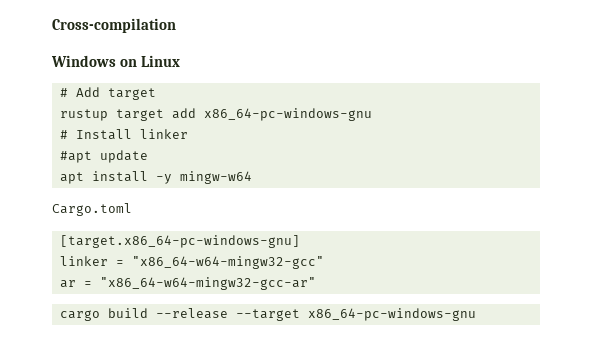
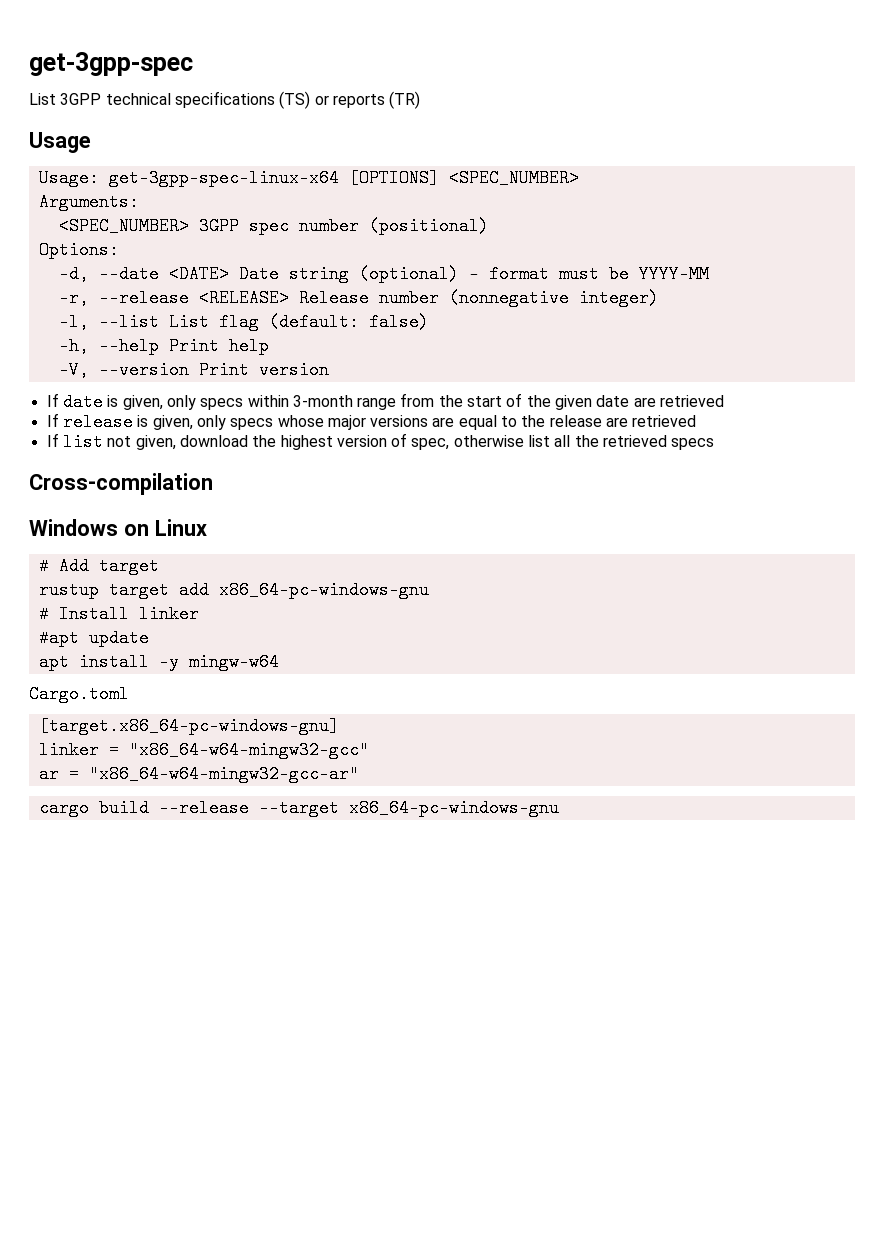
(52, 25) none -> [29,52,193,76] [29,91,421,109] [29,132,91,153] [38,169,579,187] [38,193,139,211] [58,217,489,235] [38,241,119,259] [58,265,709,283] [58,289,659,307] [58,313,429,331] [58,337,269,355] [58,361,329,379] [46,393,725,411] [46,413,697,431] [46,433,715,451] get-3gpp-spec // List 3GPP technical specifications (TS) or reports (TR) // Usage // Usage: get-3gpp-spec-linux-x64 [OPTIONS] <SPEC_NUMBER> // Arguments: // <SPEC_NUMBER> 3GPP spec number (positional) // Options: // -d, --date <DATE> Date string (optional) — format must be YYYY-MM // -r, --release <RELEASE> Release number (nonnegative integer) // -l, --list List flag (default: false) // -h, --help Print help // -V, --version Print version // If date is given, only specs within 3-month range from the start of the given date are retrieved // If release is given, only specs whose major versions are equal to the release are retrieved // If list not given, download the highest version of spec, otherwise list all the retrieved specs //

